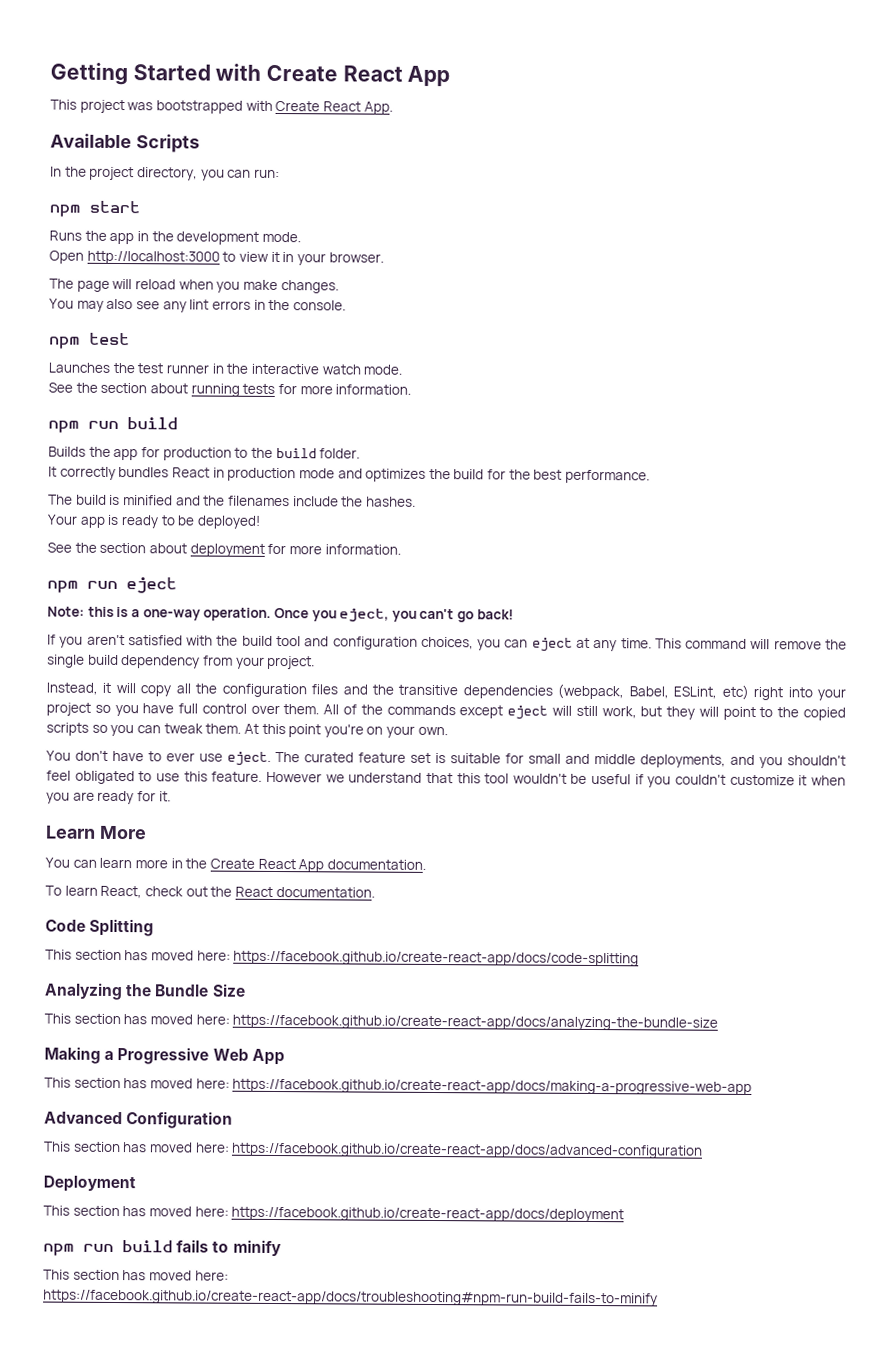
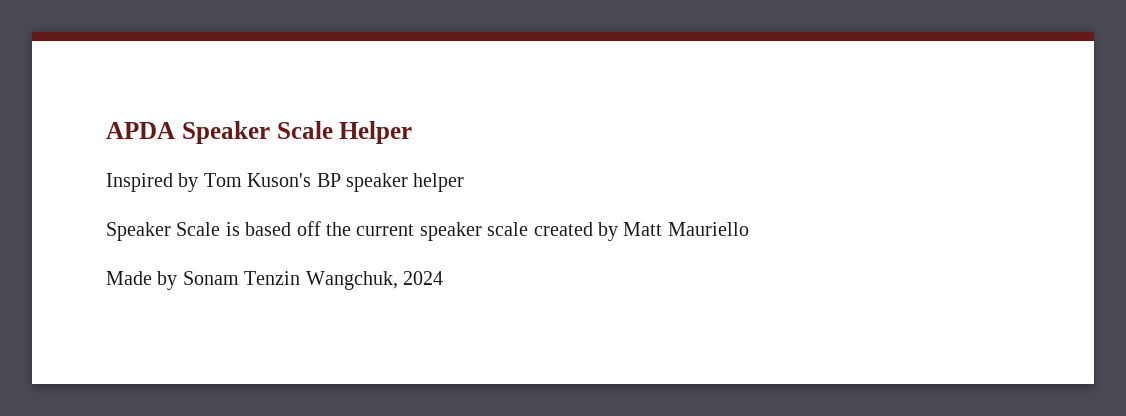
[50,62,451,88] [50,99,393,115] [50,133,200,153] [50,166,280,181] [49,200,140,217] [49,230,301,245] [49,250,384,266] [49,278,339,294] [49,298,346,313] [49,332,130,349] [48,362,403,375] [48,382,412,397] [48,417,178,433] [48,446,361,461] [48,466,651,484] [48,494,416,507] [47,514,261,529] [47,542,401,557] [47,577,177,594] [47,606,514,623] [47,634,848,652] [47,654,316,670] [46,682,847,701] [46,702,846,721] [46,722,448,738] [46,750,846,769] [46,770,846,788] [46,790,171,805] [45,825,147,840] [45,857,426,873] [45,885,375,899] [45,918,155,937] [45,949,640,967] [44,982,246,1001] [44,1013,719,1031] [44,1046,285,1066] [44,1077,753,1096] [44,1111,234,1129] [44,1141,704,1159] [43,1175,136,1193] [43,1205,625,1223] [43,1239,282,1257] [43,1269,229,1281] [43,1289,658,1307] Getting Started with Create React App // This project was bootstrapped with Create React App. // Available Scripts // In the project directory, you can run: // npm start // Runs the app in the development mode. // Open http://localhost:3000 to view it in your browser. // The page will reload when you make changes. // You may also see any lint errors in the console. // npm test // Launches the test runner in the interactive watch mode. // See the section about running tests for more information. // npm run build // Builds the app for production to the build folder. // It correctly bundles React in production mode and optimizes the build for the best performance. // The build is minified and the filenames include the hashes. // Your app is ready to be deployed! // See the section about deployment for more information. // npm run eject // Note: this is a one-way operation. Once you eject, you can't go back! // If you aren't satisfied with the build tool and configuration choices, you can eject at any time. This command will remove the single build dependency from your project. // Instead, it will copy all the configuration files and the transitive dependencies (webpack, Babel, ESLint, etc) right into your project so you have full control over them. All of the commands except eject will still work, but they will point to the copied scripts so you can tweak them. At this point you're on your own. // You don't have to ever use eject. The curated feature set is suitable for small and middle deployments, and you shouldn't feel obligated to use this feature. However we understand that this tool wouldn't be useful if you couldn't customize it when you are ready for it. // Learn More // You can learn more in the Create React App documentation. // To learn React, check out the React documentation. // Code Splitting // This section has moved here: https://facebook.github.io/create-react-app/docs/code-splitting // Analyzing the Bundle Size // This section has moved here: https://facebook.github.io/create-react-app/docs/analyzing-the-bundle-size // Making a Progressive Web App // This section has moved here: https://facebook.github.io/create-react-app/docs/making-a-progressive-web-app // Advanced Configuration // This section has moved here: https://facebook.github.io/create-react-app/docs/advanced-configuration // Deployment // This section has moved here: https://facebook.github.io/create-react-app/docs/deployment // npm run build fails to minify // This section has moved here: https://facebook.github.io/create-react-app/docs/troubleshooting#npm-run-build-fails-to-minify -> [106,121,413,144] [106,173,465,192] [106,221,749,241] [106,271,443,290] APDA Speaker Scale Helper // Inspired by Tom Kuson's BP speaker helper // Speaker Scale is based off the current speaker scale created by Matt Mauriello // Made by Sonam Tenzin Wangchuk, 2024

